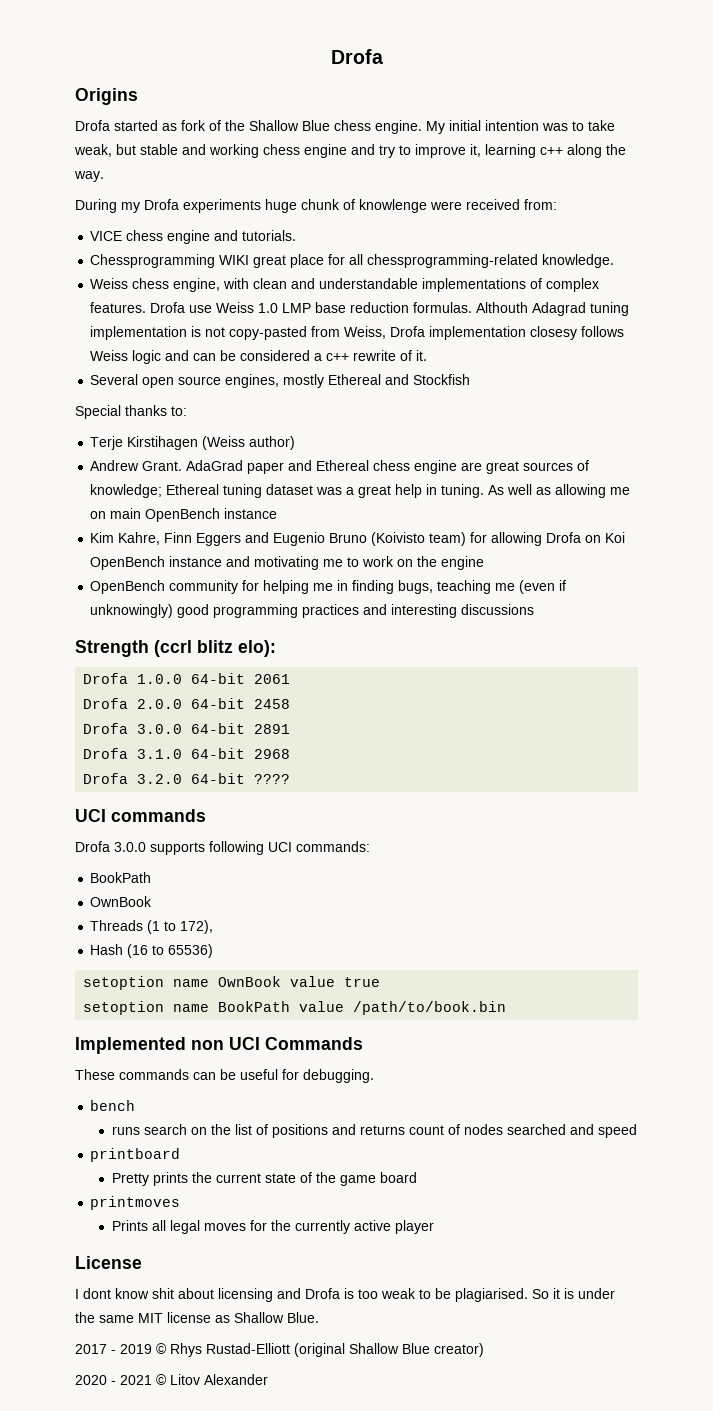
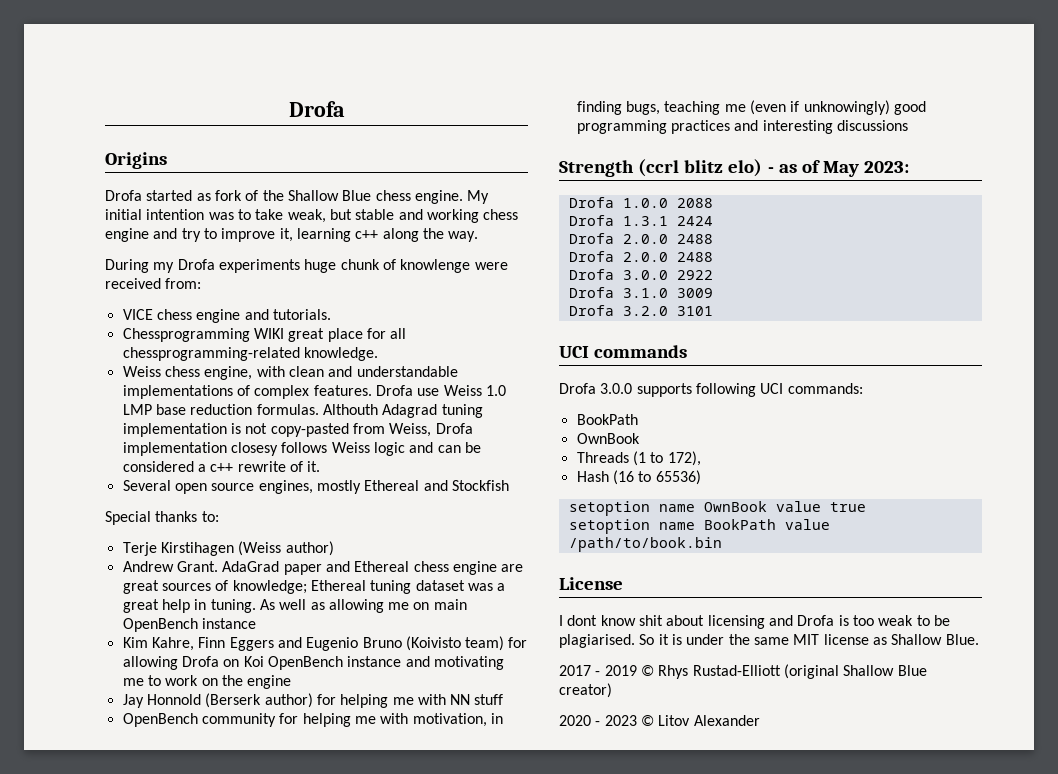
(485, 563) none -> [122,693,504,708] // Jay Honnold (Berserk author) for helping me with NN stuff
(334, 587) none -> [380,713,487,727] with motivation,
[238,640,276,657] [83,673,291,684] [83,698,291,709] [83,723,291,734] elo): // Drofa 1.0.0 64-bit 2061 // Drofa 2.0.0 64-bit 2458 // Drofa 3.0.0 64-bit 2891 -> [728,159,910,177] [568,197,713,208] [568,215,713,226] [568,233,713,244] [568,251,713,262] [568,269,713,280] elo) - as of May 2023: // Drofa 1.0.0 2088 // Drofa 1.3.1 2424 // Drofa 2.0.0 2488 // Drofa 2.0.0 2488 // Drofa 3.0.0 2922
[191,748,291,759] 64-bit 2968 -> [676,288,713,298] 3009
[191,773,291,784] 64-bit ???? -> [676,306,713,316] 3101
[75,1037,363,1054] [75,1069,374,1083] [90,1100,136,1111] [111,1124,637,1138] [90,1148,181,1162] [111,1172,417,1186] [90,1196,181,1210] [111,1220,434,1234] // Implemented non UCI Commands // These commands can be useful for debugging. // bench // runs search on the list of positions and returns count of nodes searched and speed // printboard // Pretty prints the current state of the game board // printmoves // Prints all legal moves for the currently active player -> (722, 544) none
[120,1375,152,1385] 2021 -> [604,715,637,726] 2023

